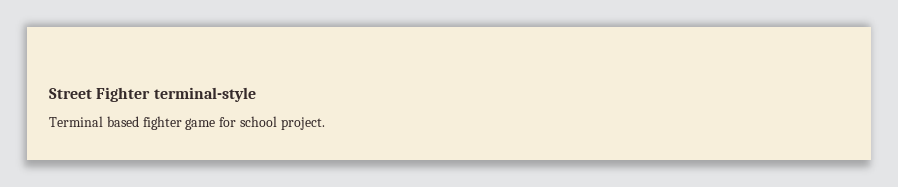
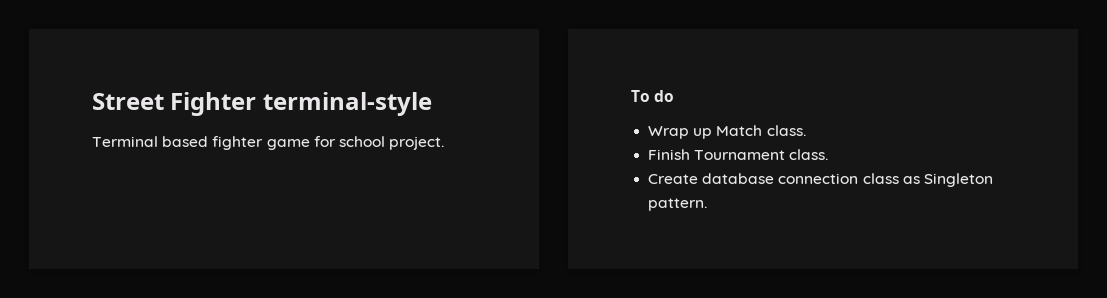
(325, 123) none -> [631,90,675,102] [648,125,806,139] [648,149,829,160] [648,173,993,187] [648,198,708,211] // To do // Wrap up Match class. // Finish Tournament class. // Create database connection class as Singleton pattern.

